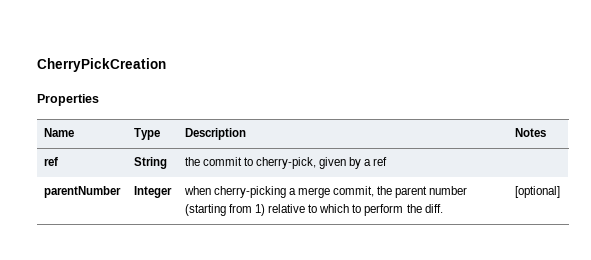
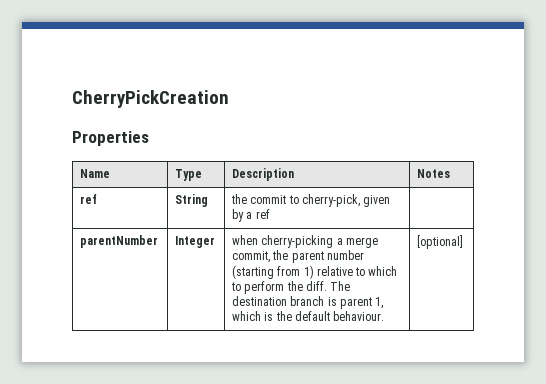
(443, 208) none -> [330,281,351,291] [232,296,384,309] [232,311,385,321] The destination branch is parent 1, which is the default behaviour.

